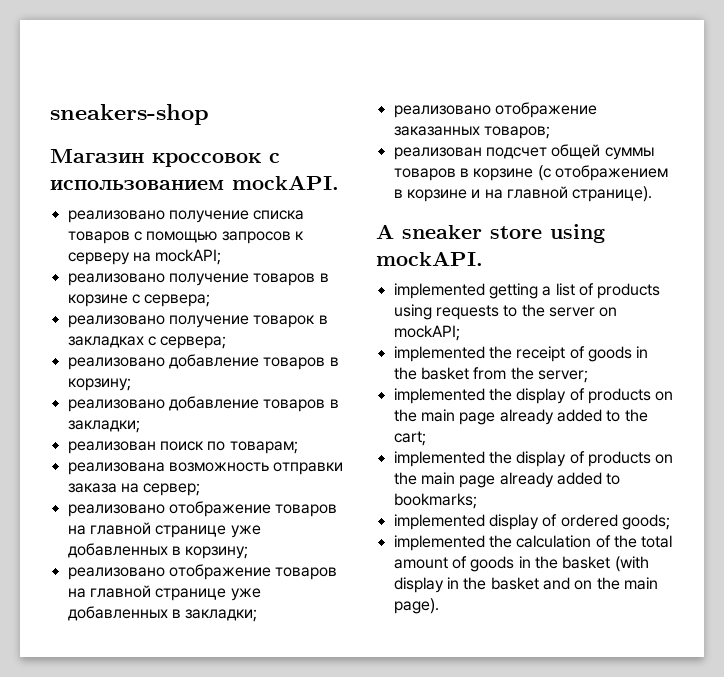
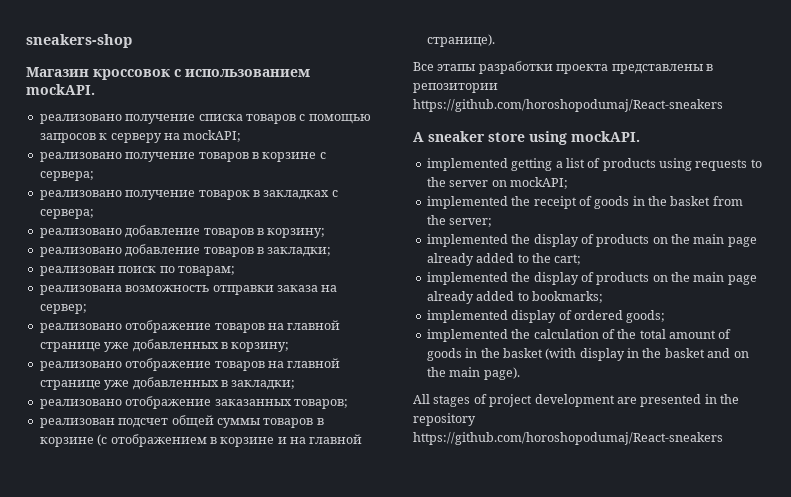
(653, 194) none -> [413,61,713,74] [413,83,498,93] [413,99,723,112] // Все этапы разработки проекта представлены в репозитории https://github.com/horoshopodumaj/React-sneakers
(439, 606) none -> [413,394,739,407] [413,413,476,426] [413,432,723,445] // All stages of project development are presented in the repository https://github.com/horoshopodumaj/React-sneakers

